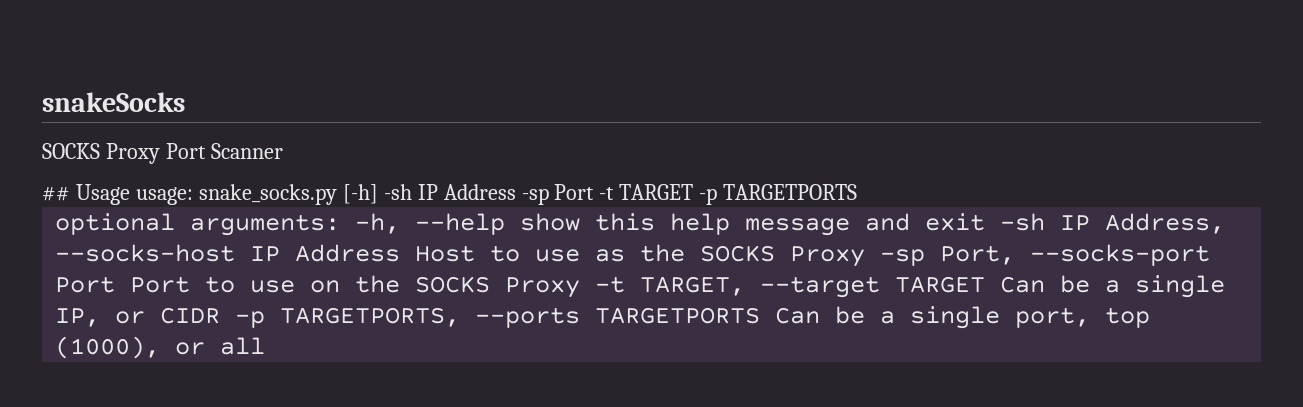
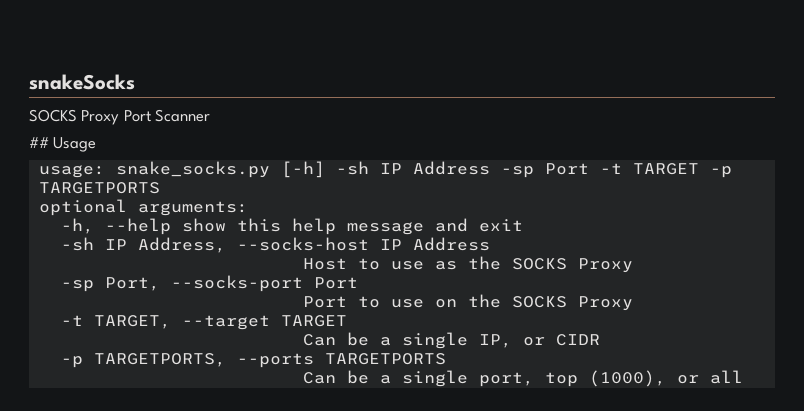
(130, 194) none -> (97, 144) //
(341, 225) none -> (248, 208) //
(986, 222) none -> (523, 225) //
(401, 253) none -> (490, 244) //
(866, 256) none -> (633, 265) //
(116, 284) none -> (358, 283) //
(581, 287) none -> (633, 303) //
(986, 284) none -> (347, 321) //
(221, 315) none -> (600, 340) //
(761, 315) none -> (446, 359) //

